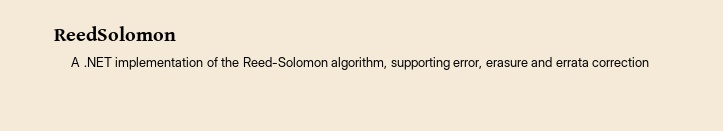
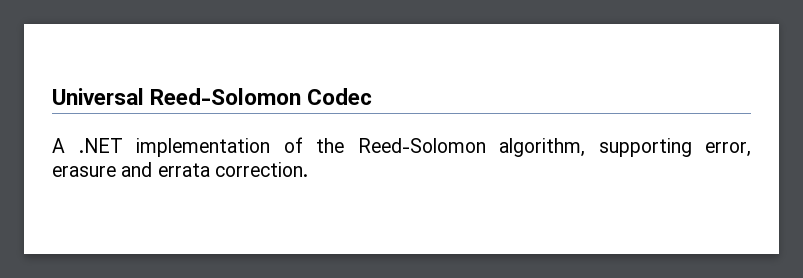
[54,26,176,41] ReedSolomon -> [52,88,373,105] Universal Reed-Solomon Codec
[592,57,650,67] correction -> [214,162,308,177] correction.

